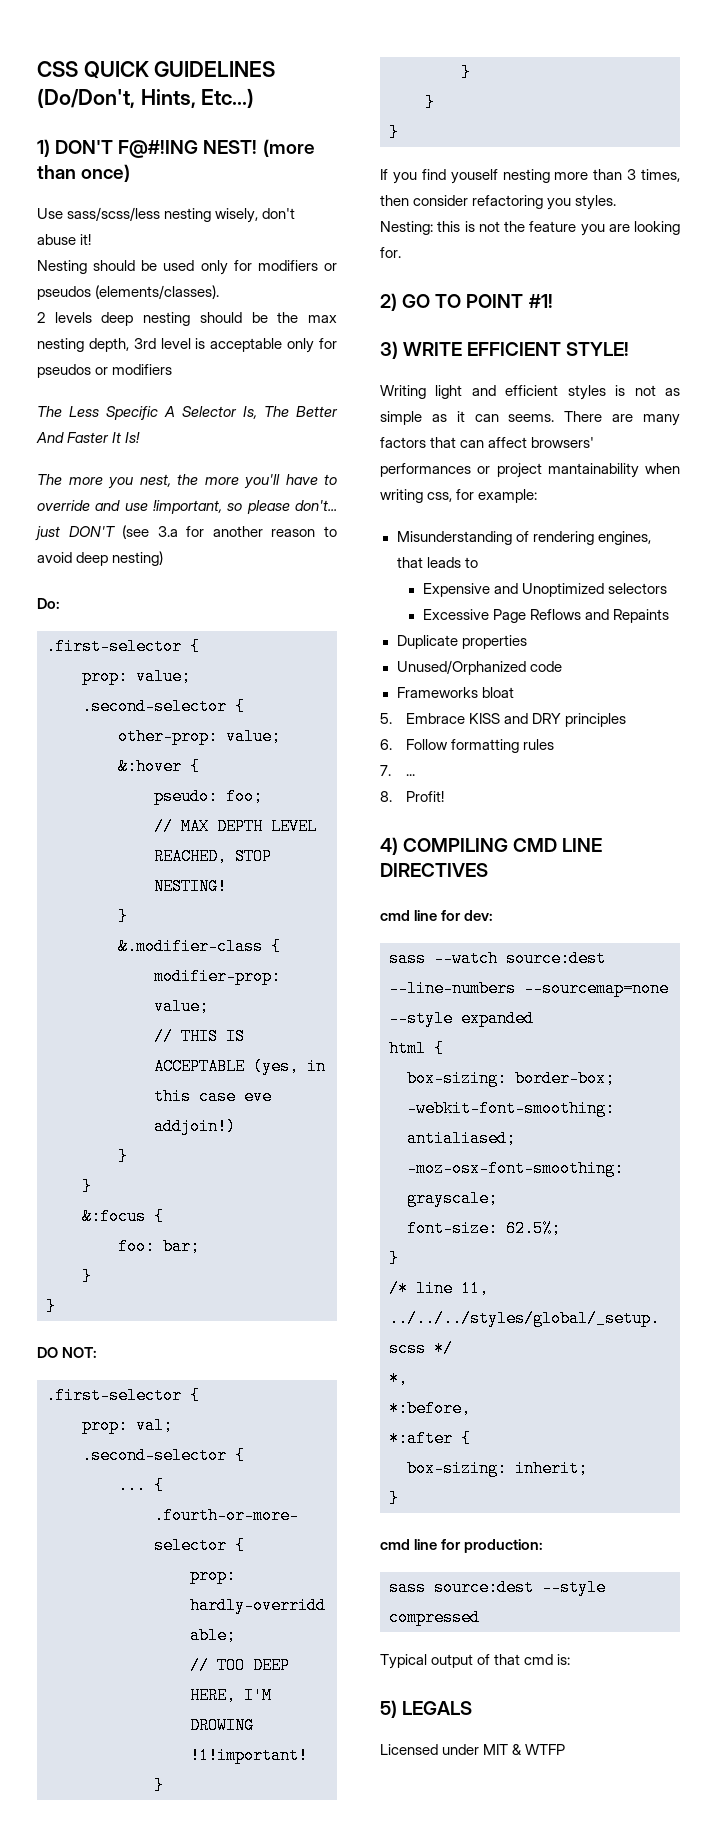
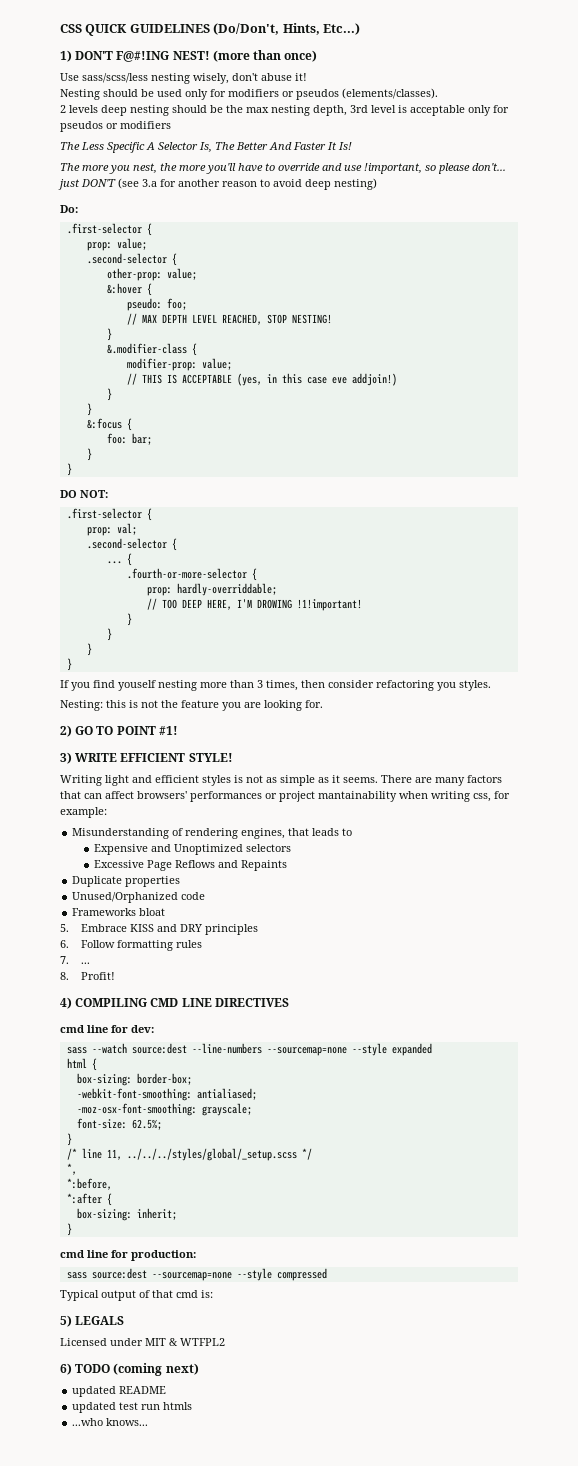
[474,414,499,422] can -> (340, 779) none
(534, 1587) none -> [151,1272,232,1281] --sourcemap=none
[525,1744,566,1755] WTFP -> [180,1338,225,1346] [60,1363,199,1376] [72,1386,167,1397] [72,1402,193,1413] [72,1418,149,1426] WTFPL2 // 6) TODO (coming next) // updated README // updated test run htmls // ...who knows...

